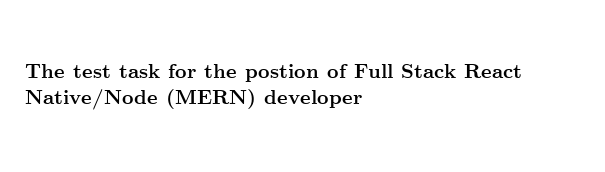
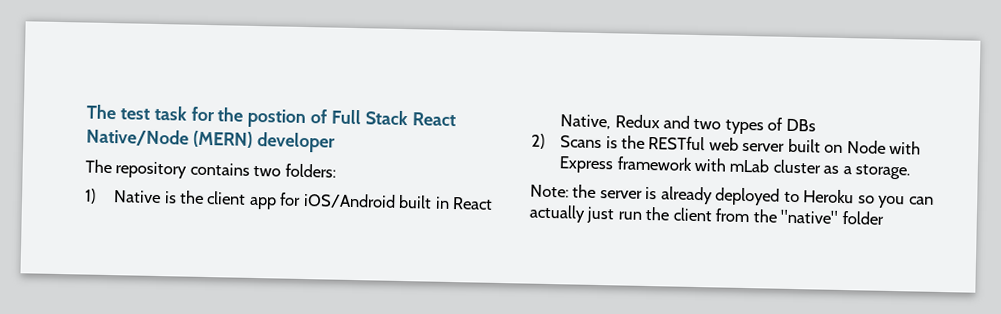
(362, 99) none -> [85,159,336,179] [84,188,494,210] [560,114,816,135] [531,133,922,155] [559,156,911,180] [530,184,934,209] [529,204,884,225] // The repository contains two folders: // 1) Native is the client app for iOS/Android built in React Native, Redux and two types of DBs // 2) Scans is the RESTful web server built on Node with Express framework with mLab cluster as a storage. // Note: the server is already deployed to Heroku so you can actually just run the client from the "native" folder

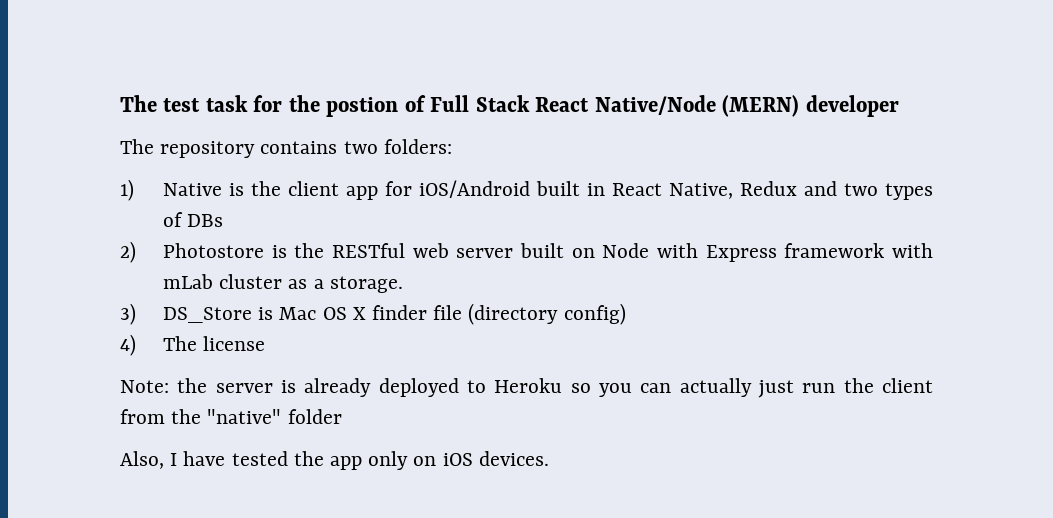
[560,135,603,149] Scans -> [162,243,264,258] Photostore
(911, 172) none -> [120,303,626,325] [120,334,266,356] // 3) DS_Store is Mac OS X finder file (directory config) // 4) The license
(884, 217) none -> [120,451,549,470] // Also, I have tested the app only on iOS devices.

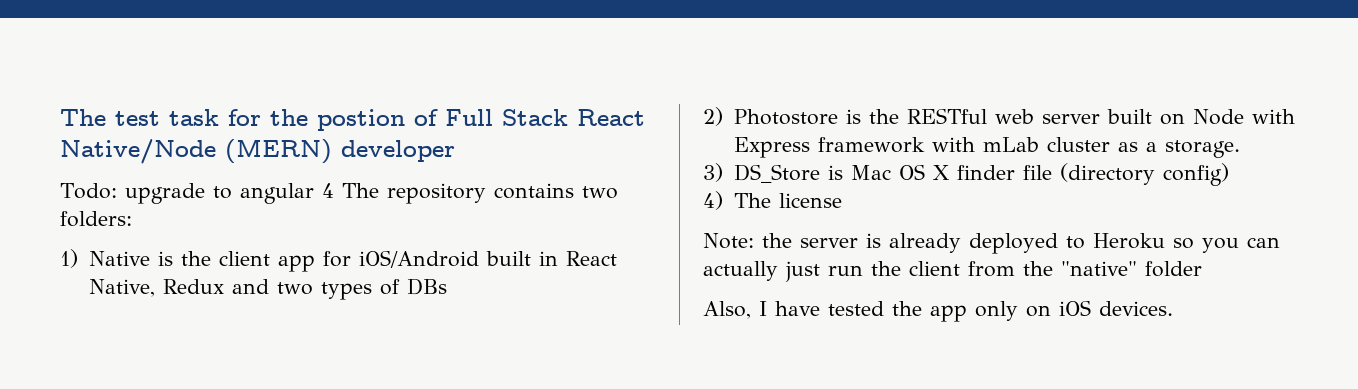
(899, 106) none -> [60,183,334,204] Todo: upgrade to angular 4

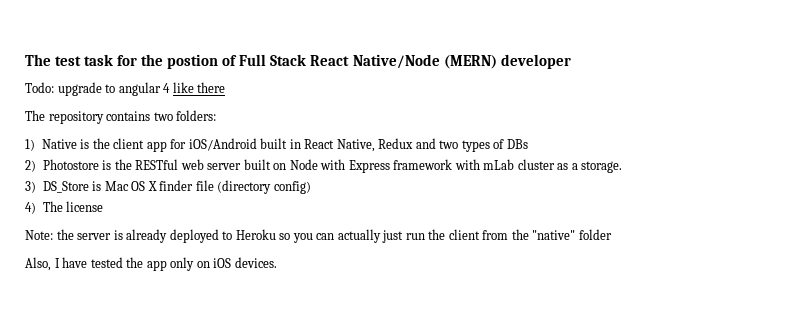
(334, 190) none -> [172,82,226,93] like there //

